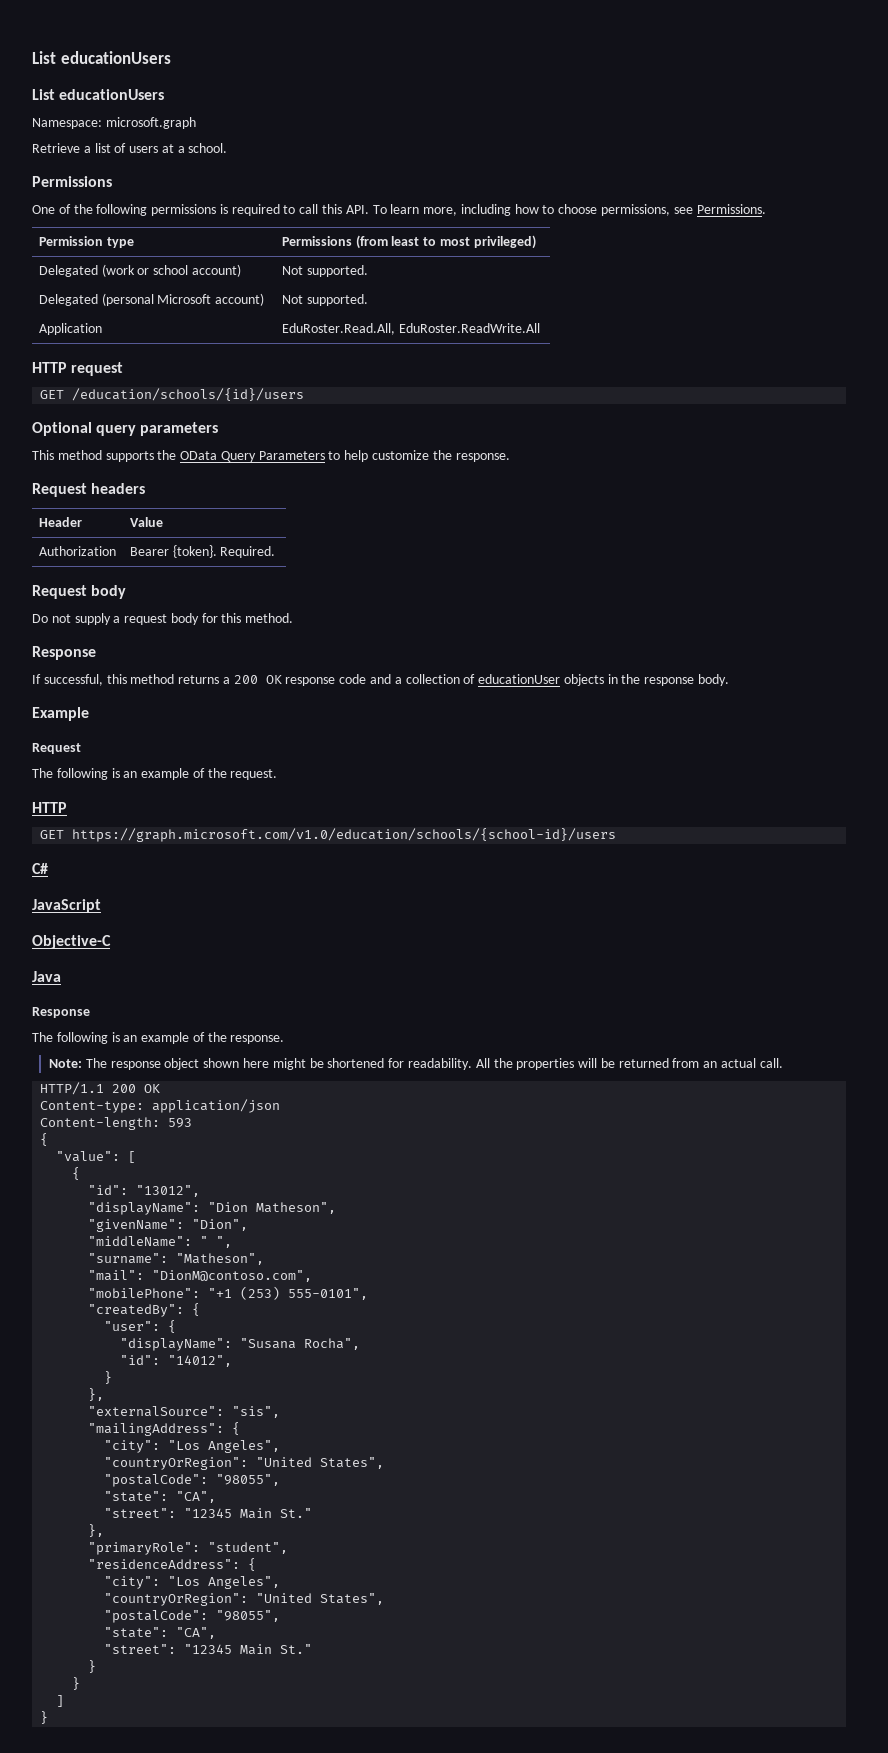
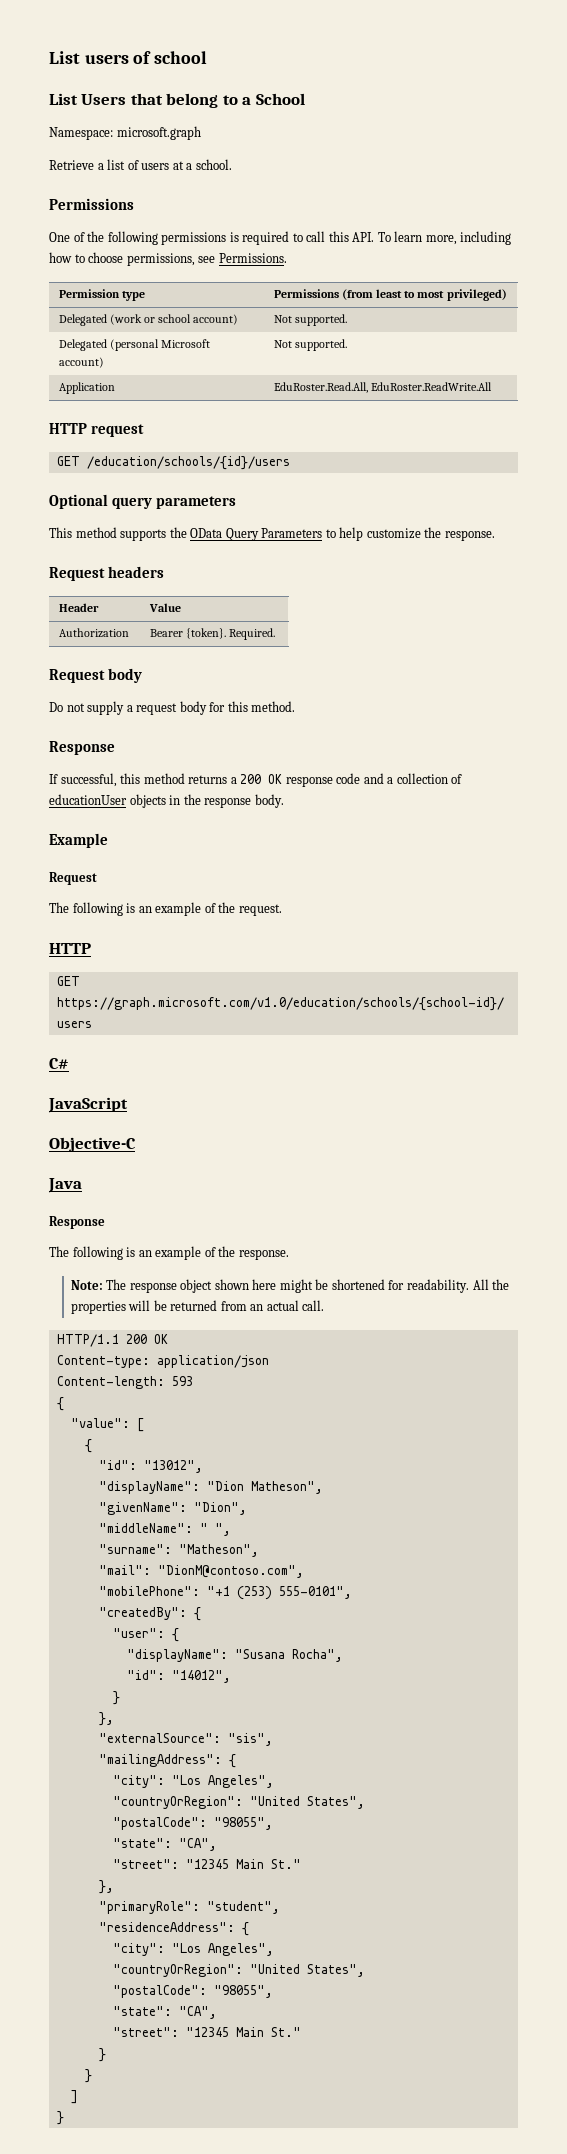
[32,51,171,64] [32,89,165,100] List educationUsers // List educationUsers -> [49,51,208,64] [49,93,305,108] List users of school // List Users that belong to a School

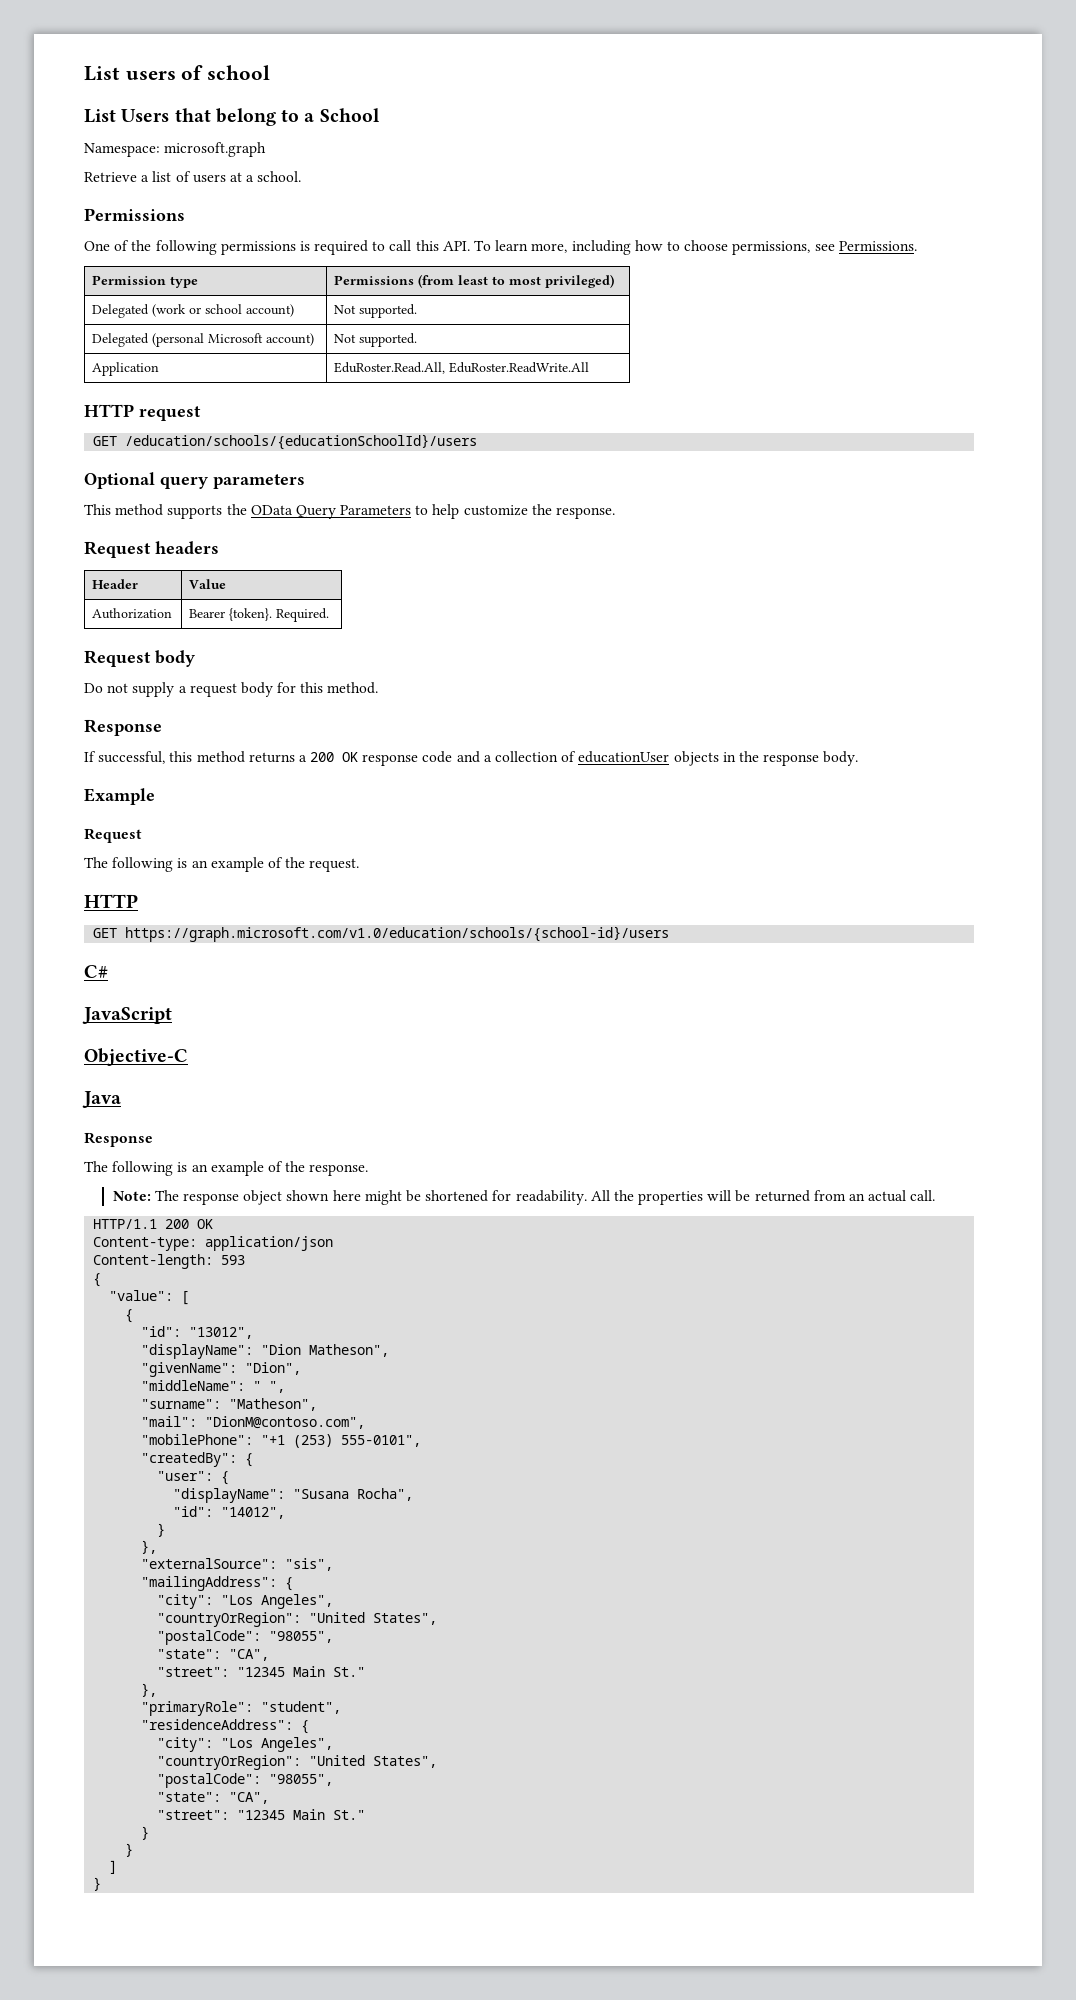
[86,456,290,470] /education/schools/{id}/users -> [125,434,478,450] /education/schools/{educationSchoolId}/users

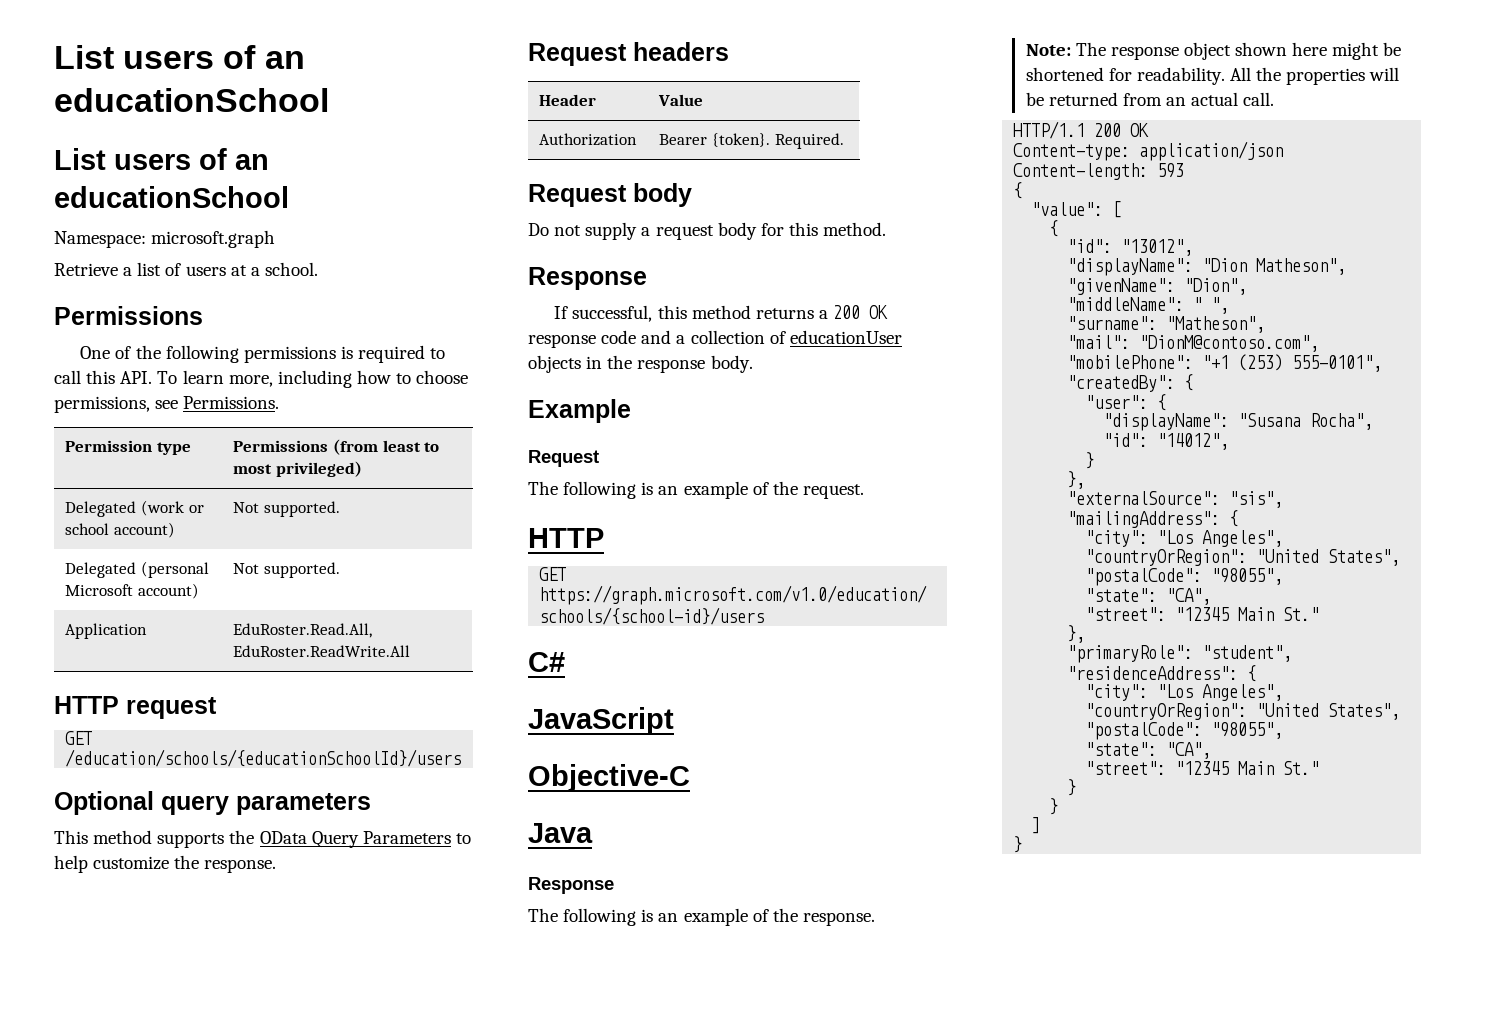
[84,65,271,81] [84,108,380,126] List users of school // List Users that belong to a School -> [54,45,305,69] [54,88,329,112] [54,148,269,170] [54,186,289,208] List users of an educationSchool // List users of an educationSchool

